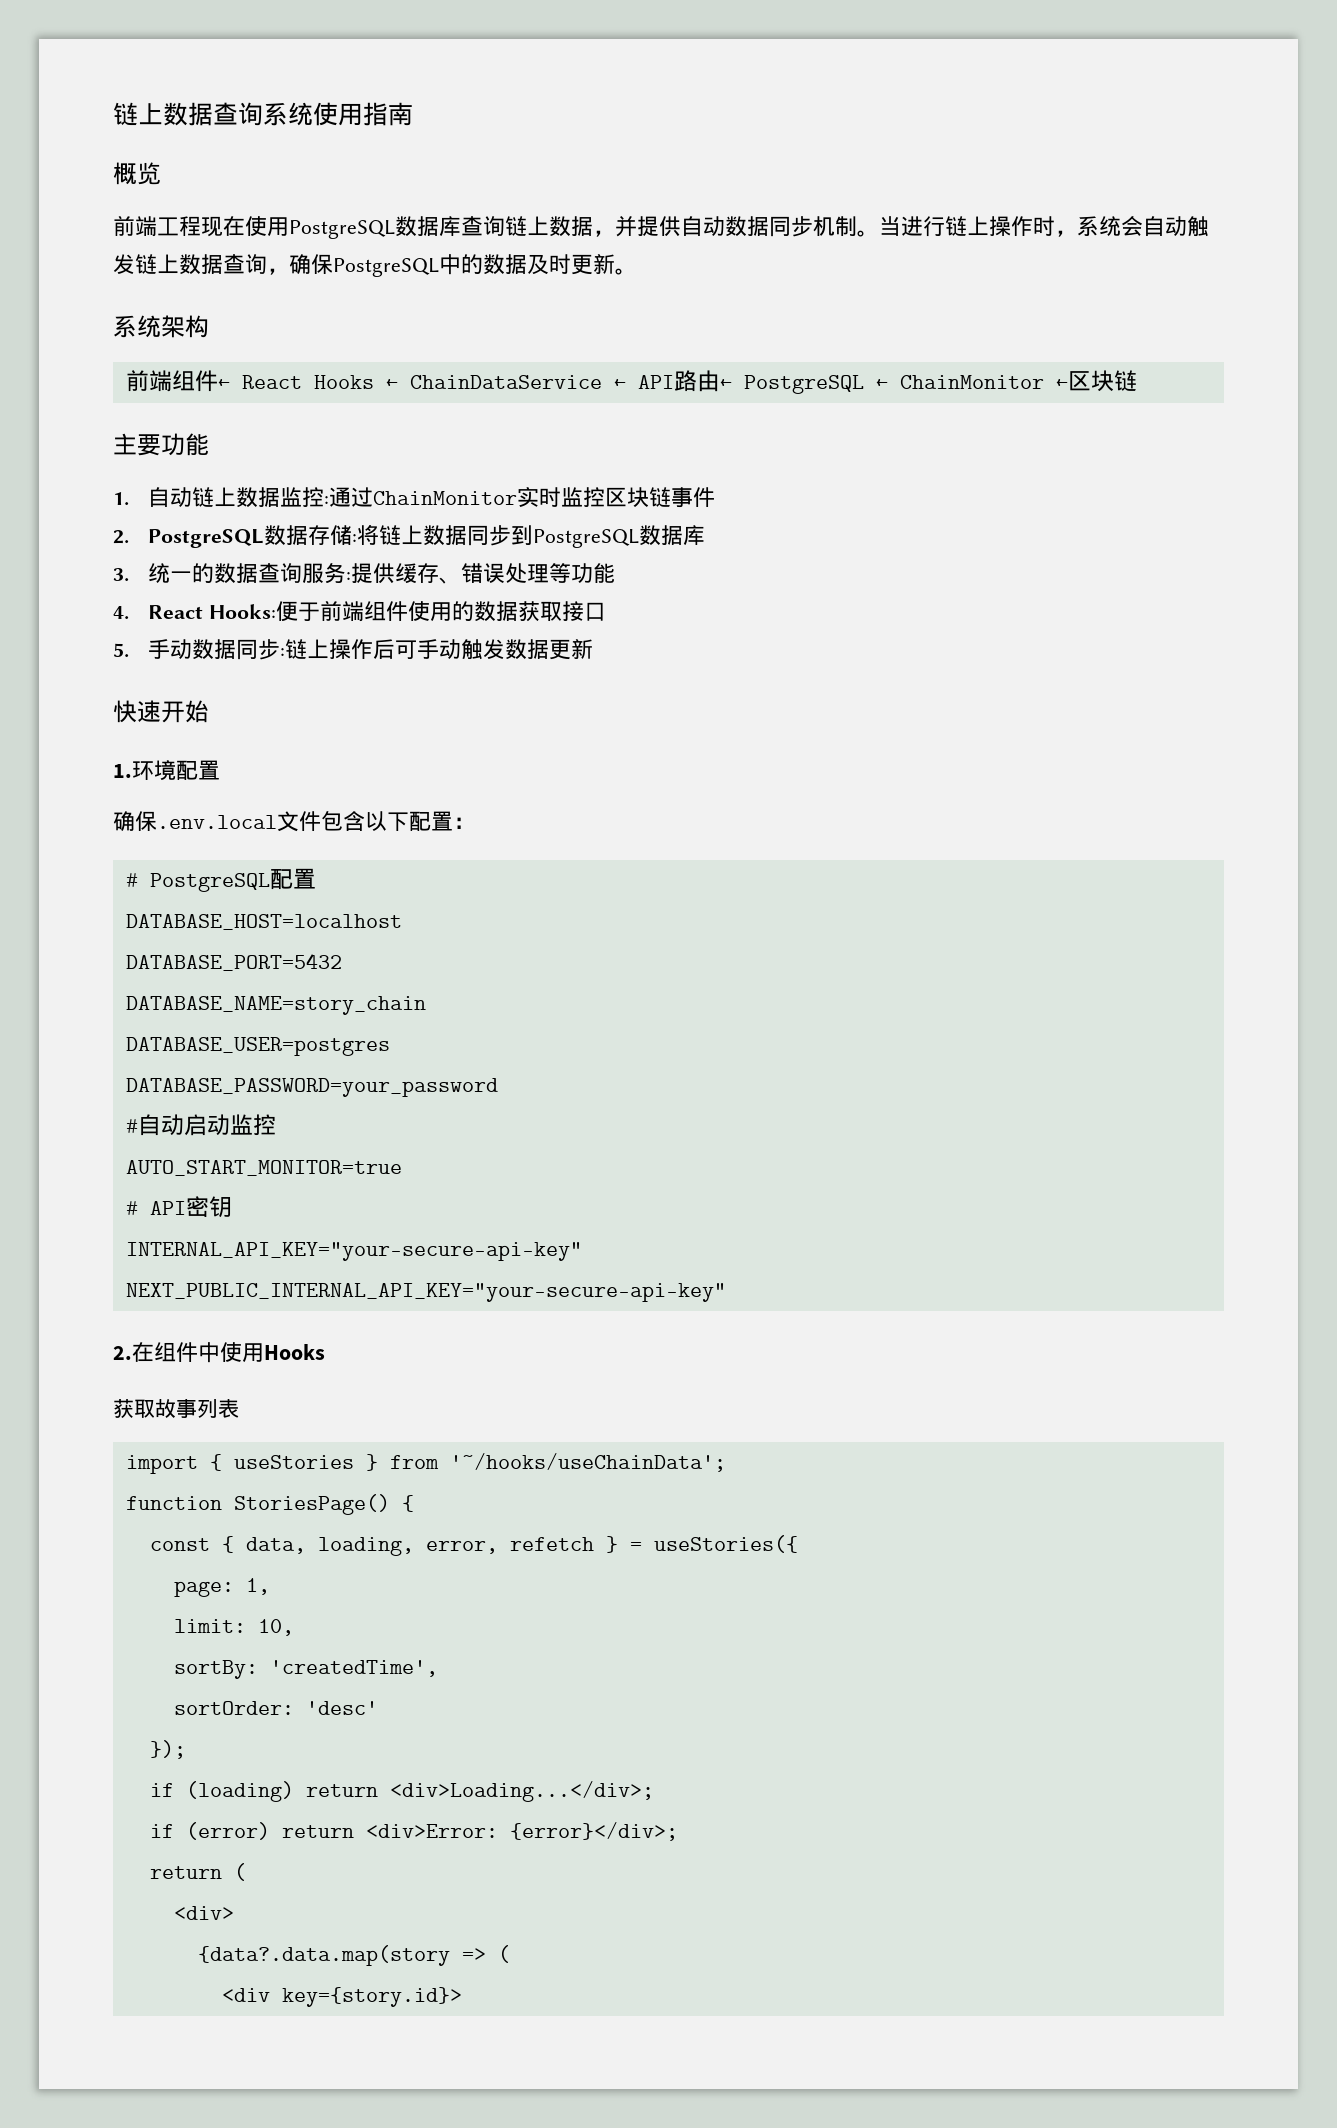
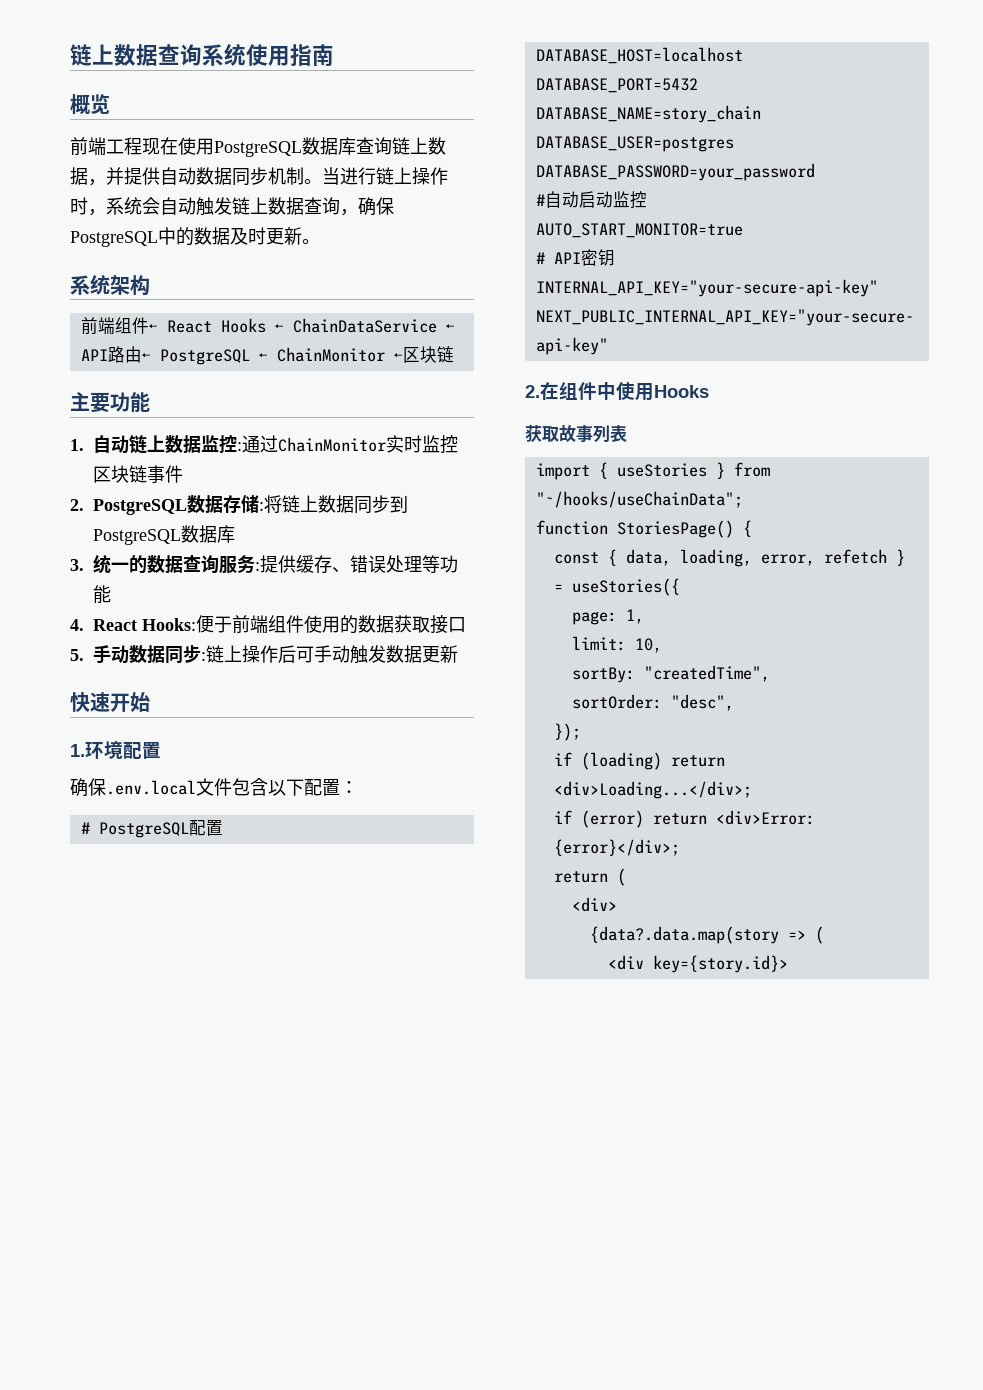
[449,1453,726,1472] '~/hooks/useChainData'; -> [535,491,743,508] "~/hooks/useChainData";
[269,1660,438,1677] 'createdTime', -> [643,665,770,682] "createdTime",
[305,1701,378,1715] 'desc' -> [670,694,734,711] "desc",

